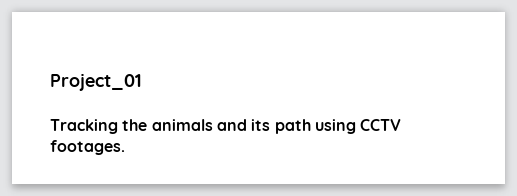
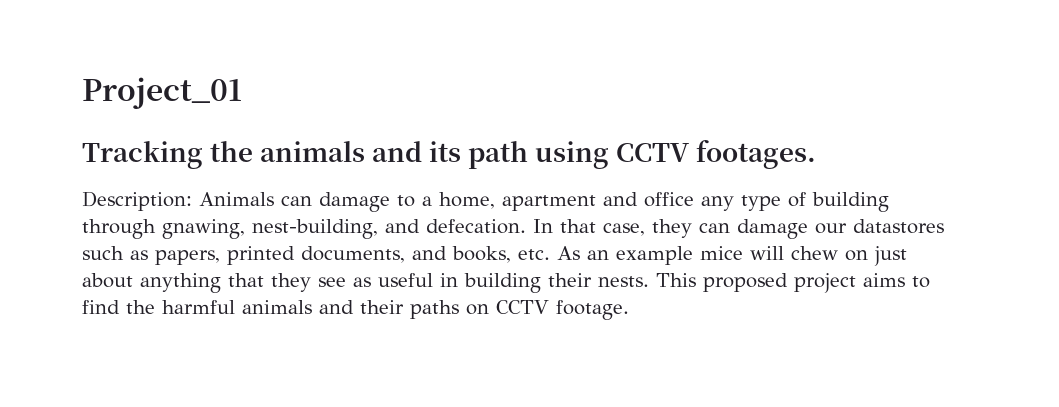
(125, 147) none -> [82,191,889,212] [82,219,944,239] [82,246,907,266] [82,273,930,293] [82,300,629,320] // Description: Animals can damage to a home, apartment and office any type of building through gnawing, nest-building, and defecation. In that case, they can damage our datastores such as papers, printed documents, and books, etc. As an example mice will chew on just about anything that they see as useful in building their nests. This proposed project aims to find the harmful animals and their paths on CCTV footage.

